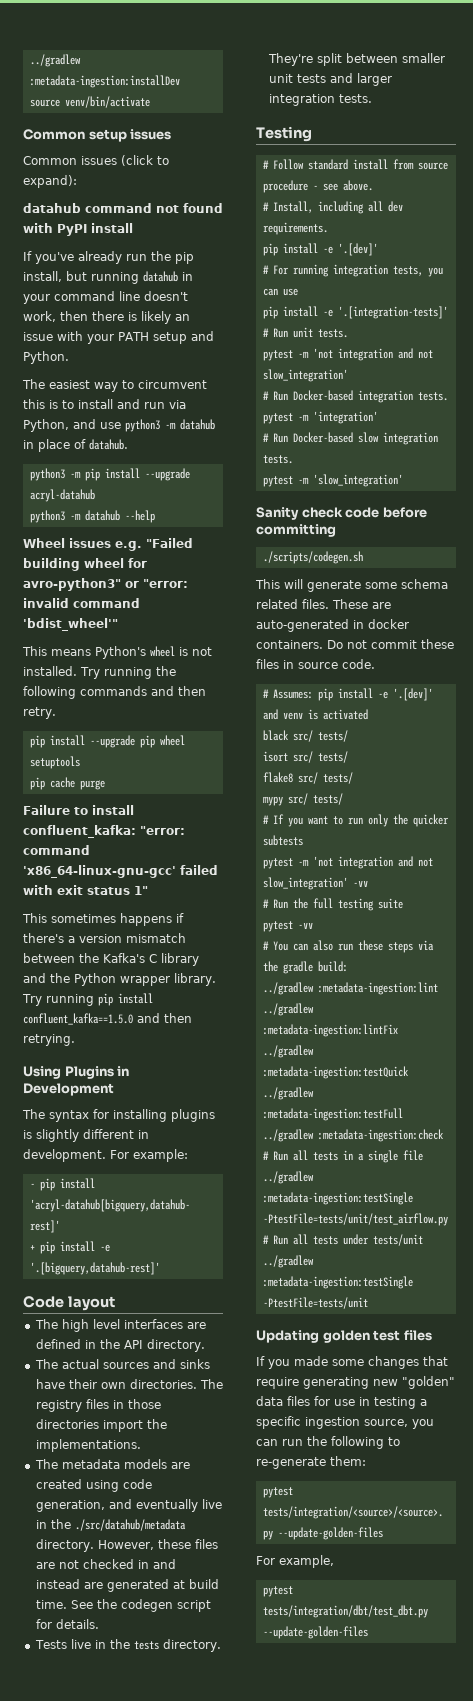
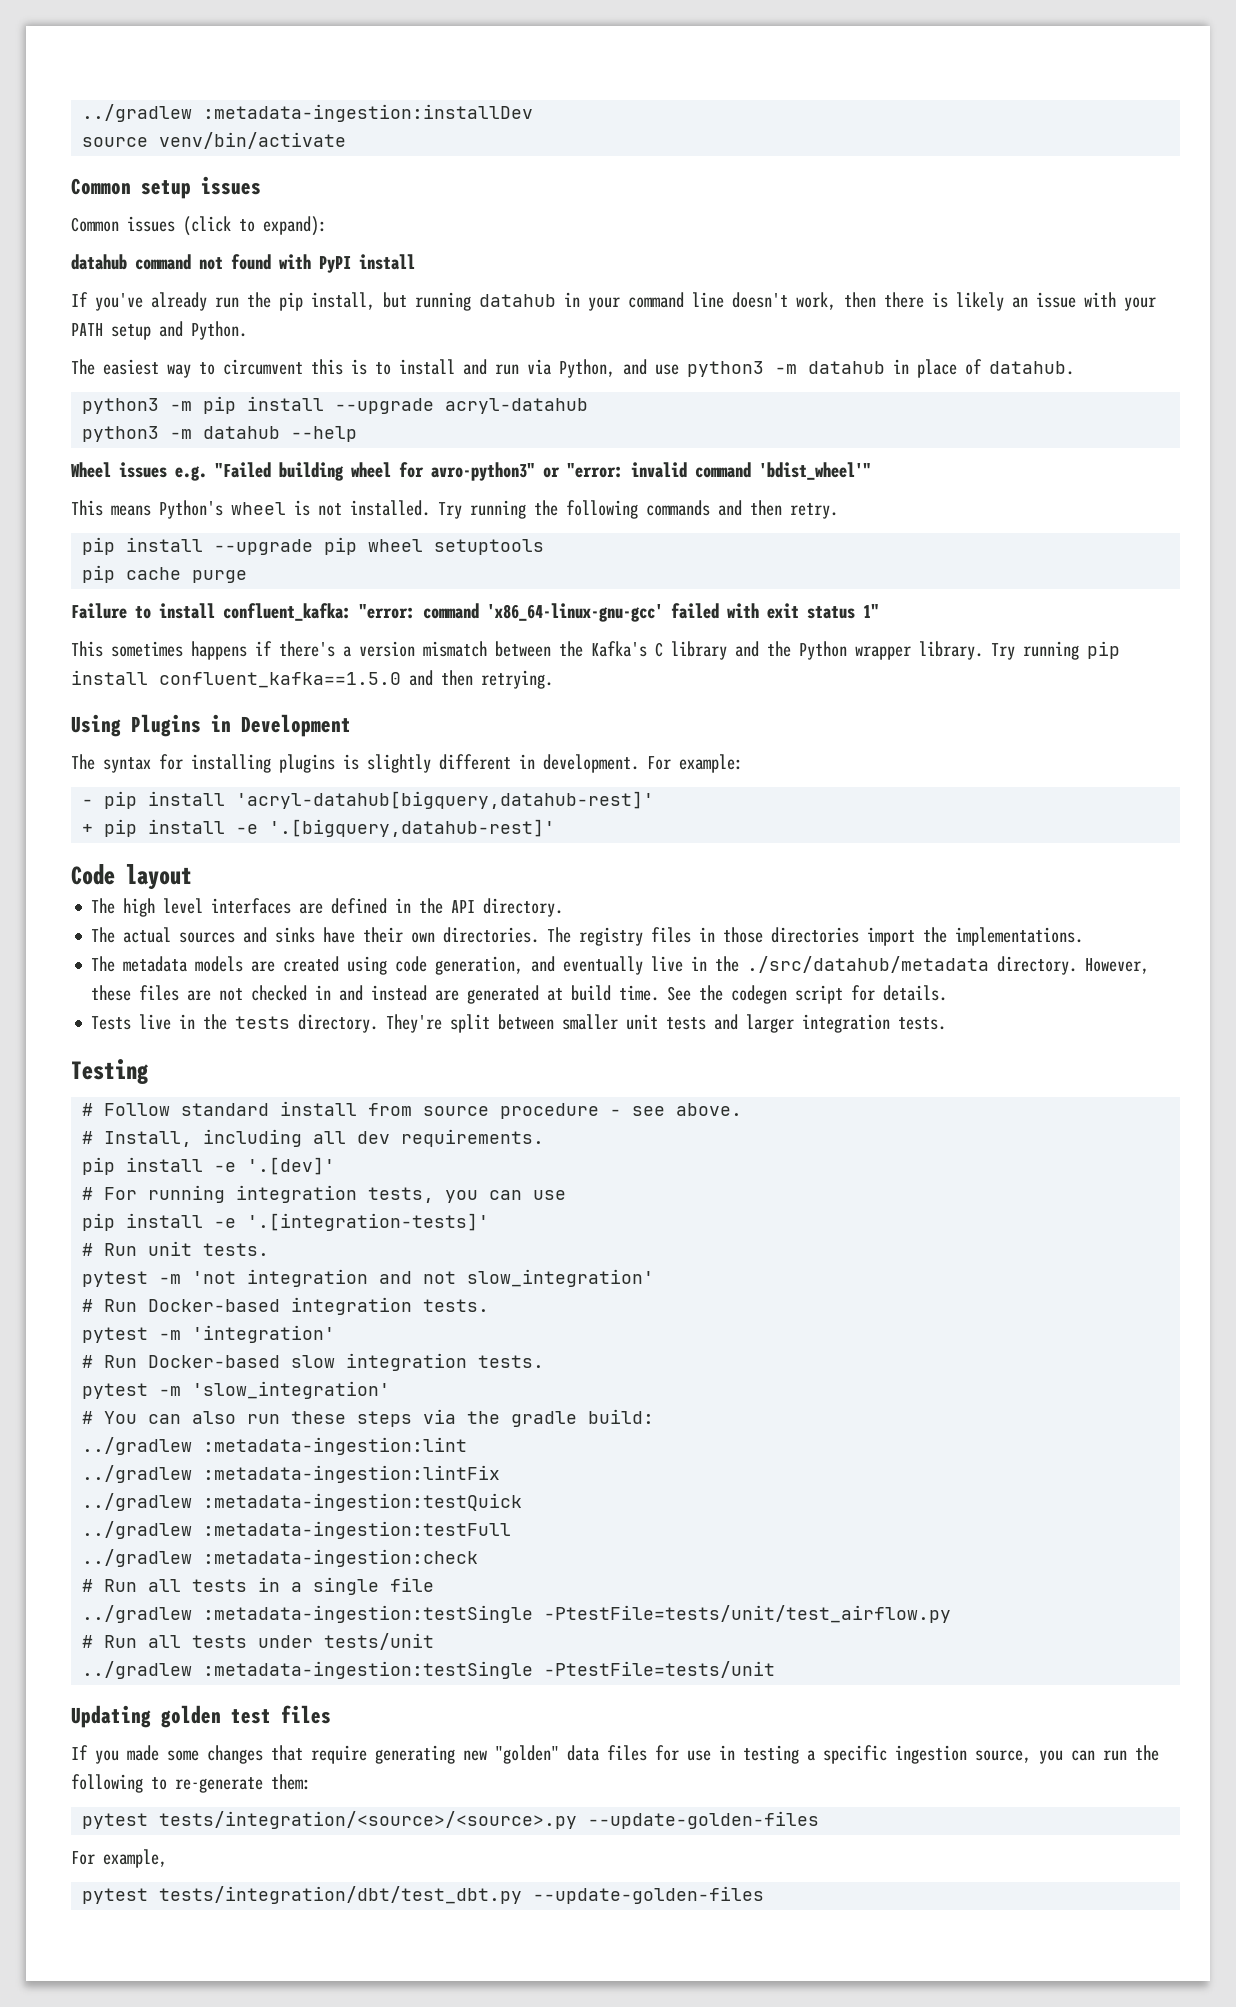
[256,507,427,520] [256,524,336,537] [262,551,363,564] [255,579,448,592] [256,599,391,609] [256,619,409,632] [256,639,454,649] [256,659,375,669] [262,688,433,701] [262,709,368,720] [262,730,348,742] [262,751,348,763] [262,772,353,784] [262,793,343,806] [262,814,449,827] [262,835,303,846] [262,856,433,869] [262,877,368,890] [262,898,403,911] [262,921,313,932] // Sanity check code before committing // ./scripts/codegen.sh // This will generate some schema related files. These are auto-generated in docker containers. Do not commit these files in source code. // # Assumes: pip install -e '.[dev]' and venv is activated // black src/ tests/ // isort src/ tests/ // flake8 src/ tests/ // mypy src/ tests/ // # If you want to run only the quicker subtests // pytest -m 'not integration and not slow_integration' -vv // # Run the full testing suite // pytest -vv -> (391, 1390) none

